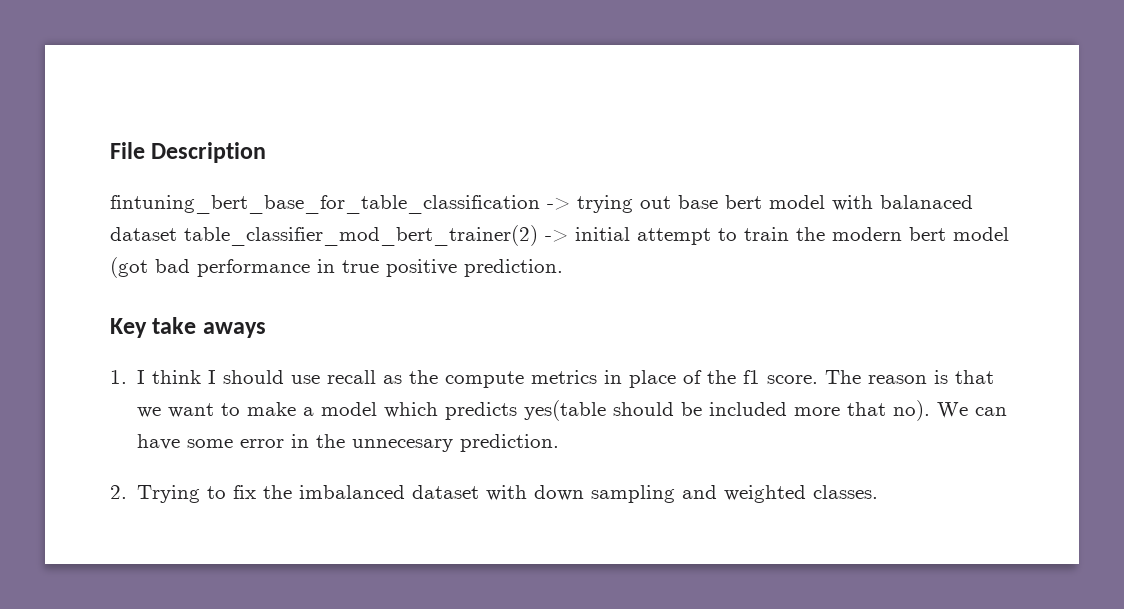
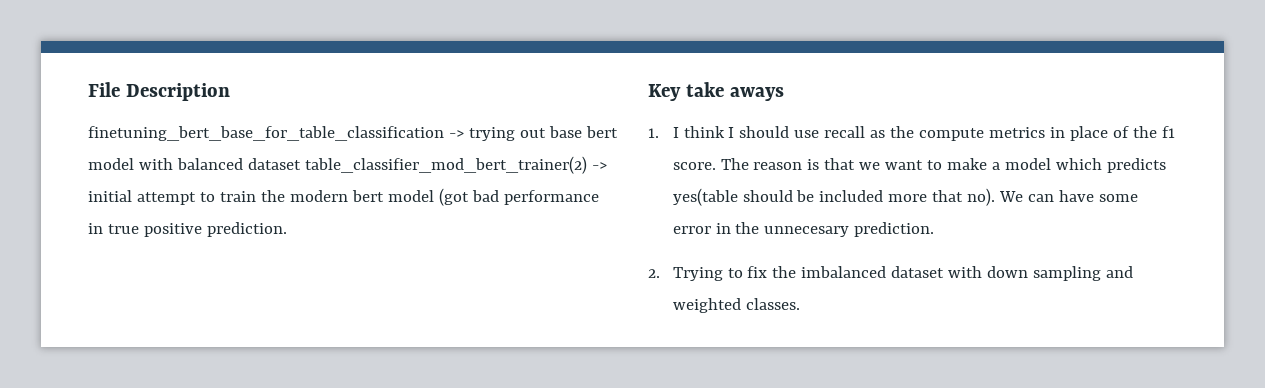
[110,195,540,214] fintuning_bert_base_for_table_classification -> [88,126,444,141] finetuning_bert_base_for_table_classification
[880,195,973,209] balanaced -> [176,158,243,170] balanced

